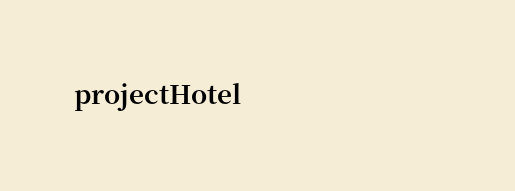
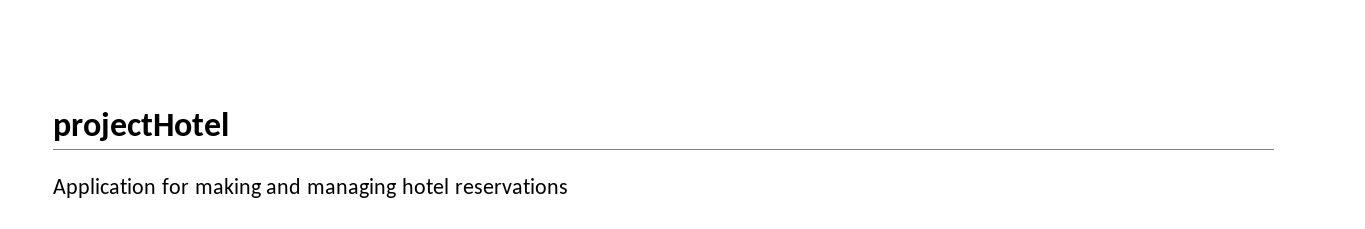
(241, 97) none -> [53,178,568,198] // Application for making and managing hotel reservations

